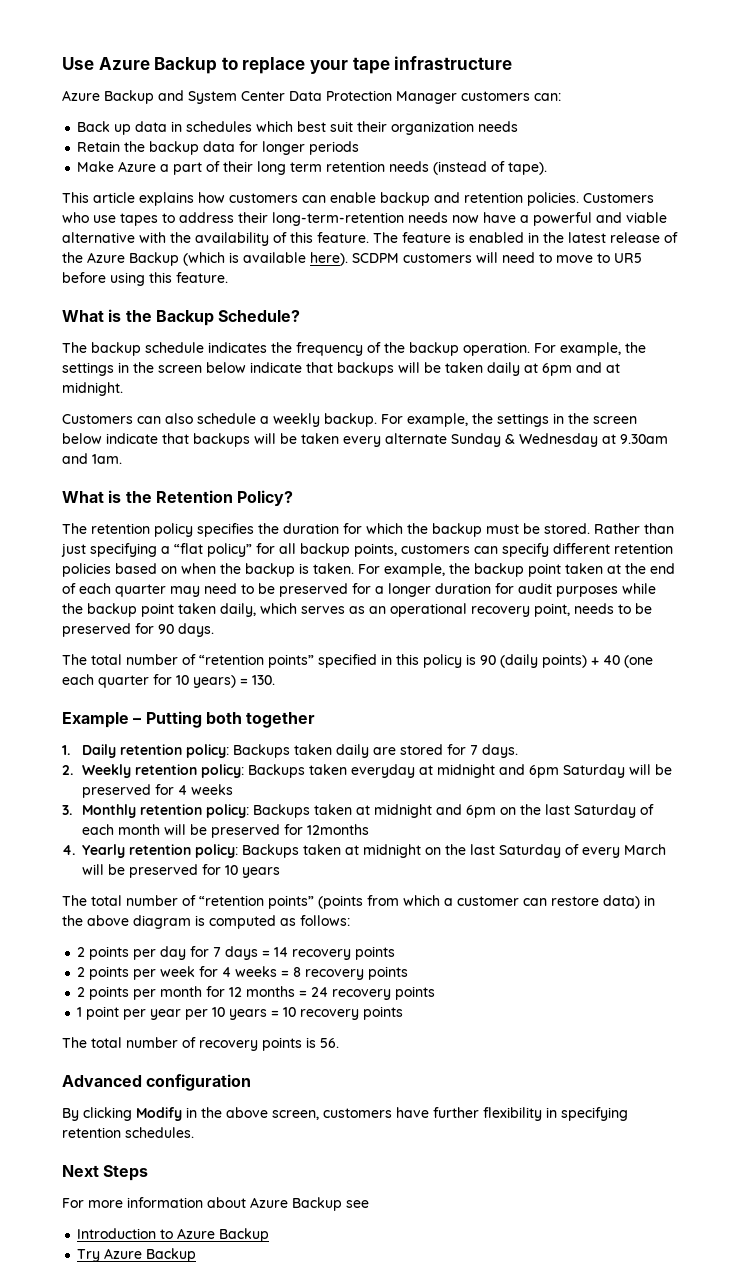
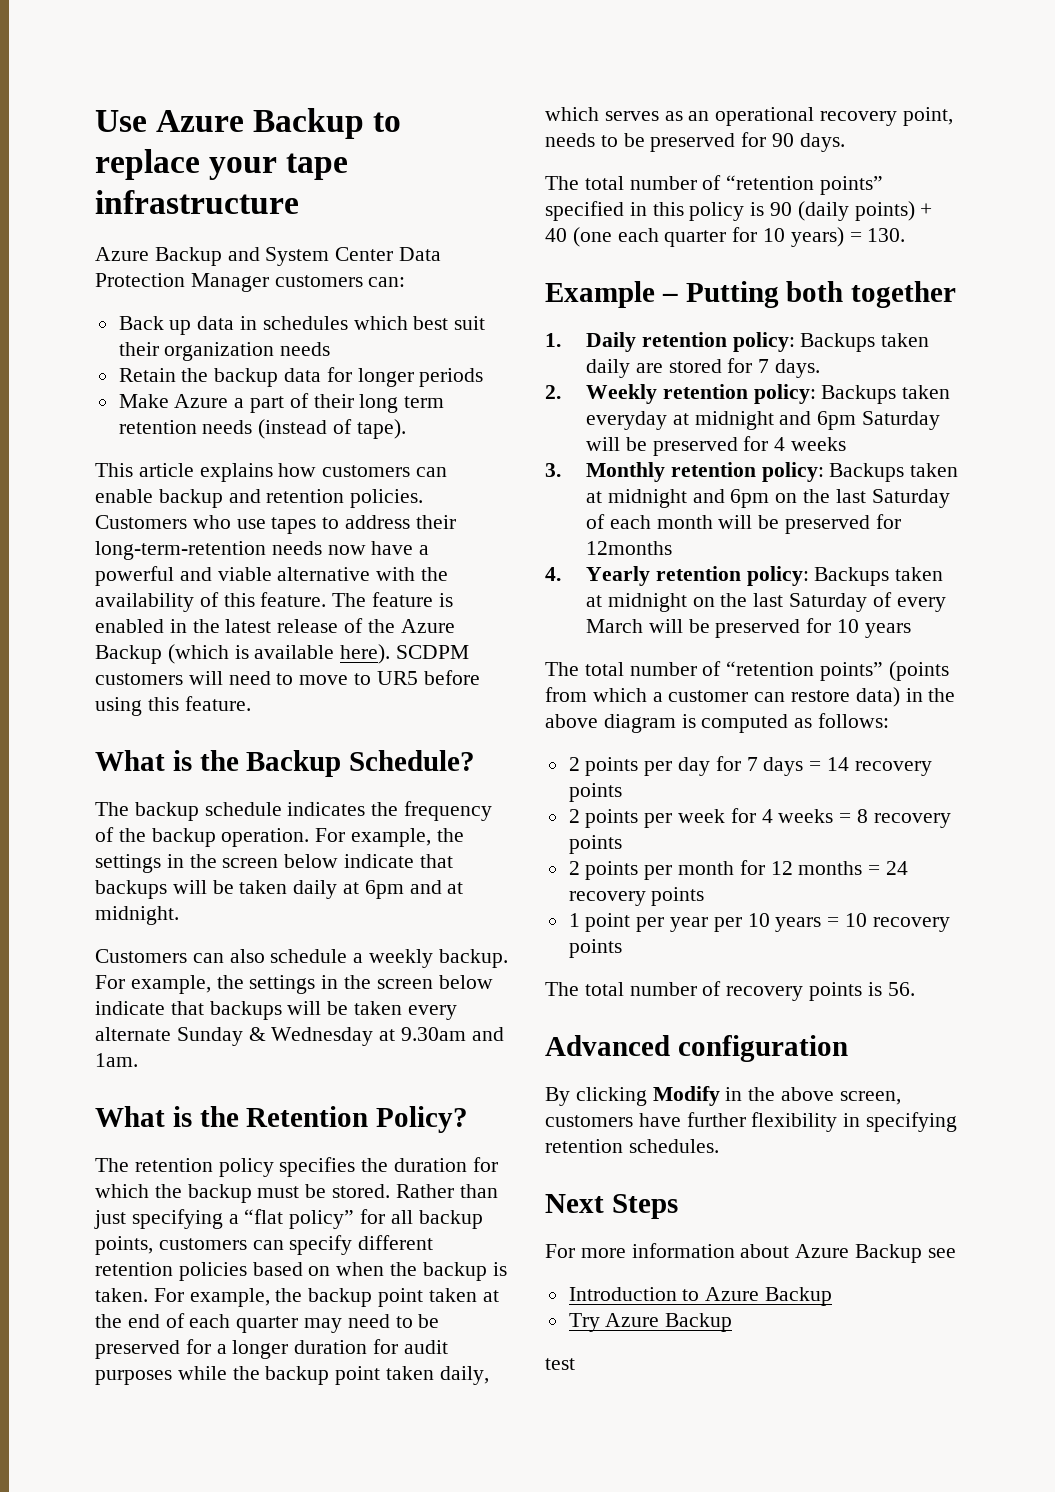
(197, 1255) none -> [545,1358,575,1370] // test

